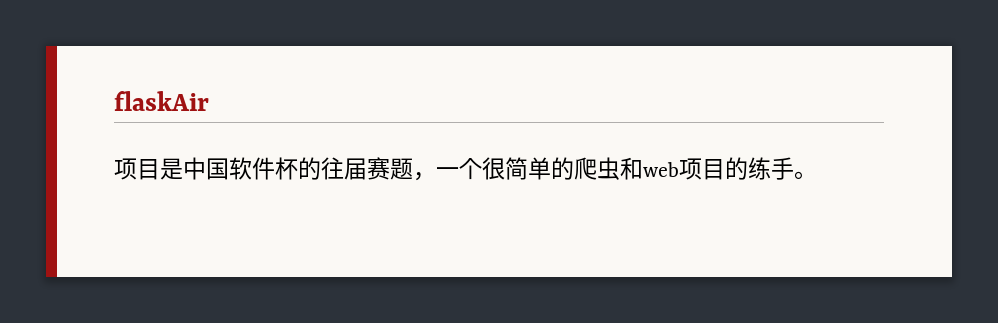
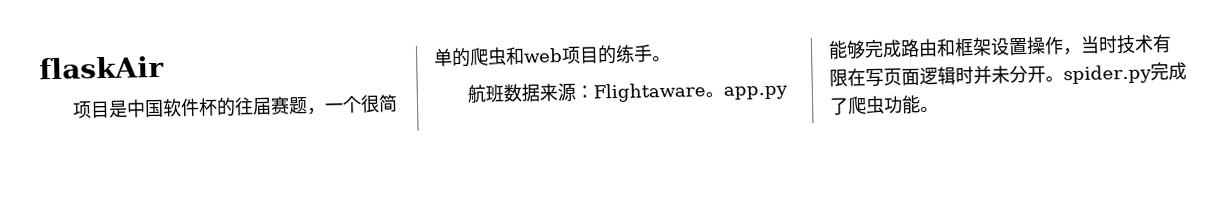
(817, 175) none -> [466,82,788,103] [828,34,1172,60] [829,61,1187,88] [829,95,939,115] // 航班数据来源：Flightaware。app.py能够完成路由和框架设置操作，当时技术有限在写页面逻辑时并未分开。spider.py完成了爬虫功能。

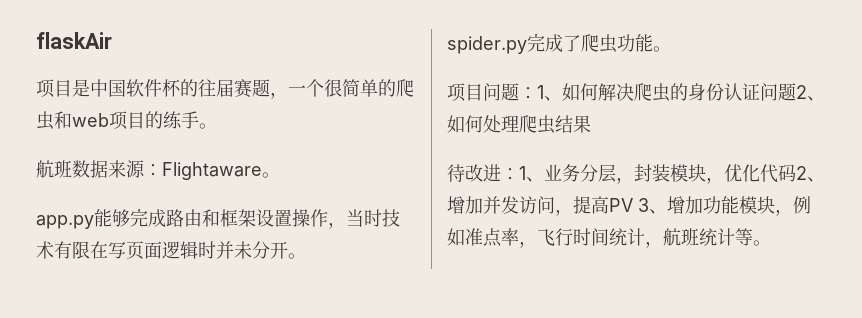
(724, 94) none -> (280, 175) //
(1064, 79) none -> (306, 256) //
(939, 109) none -> [447,83,825,102] [447,115,591,134] [447,164,825,184] [447,196,811,216] [447,228,771,248] // 项目问题：1、如何解决爬虫的身份认证问题2、如何处理爬虫结果 // 待改进：1、业务分层，封装模块，优化代码2、增加并发访问，提高PV 3、增加功能模块，例如准点率，飞行时间统计，航班统计等。

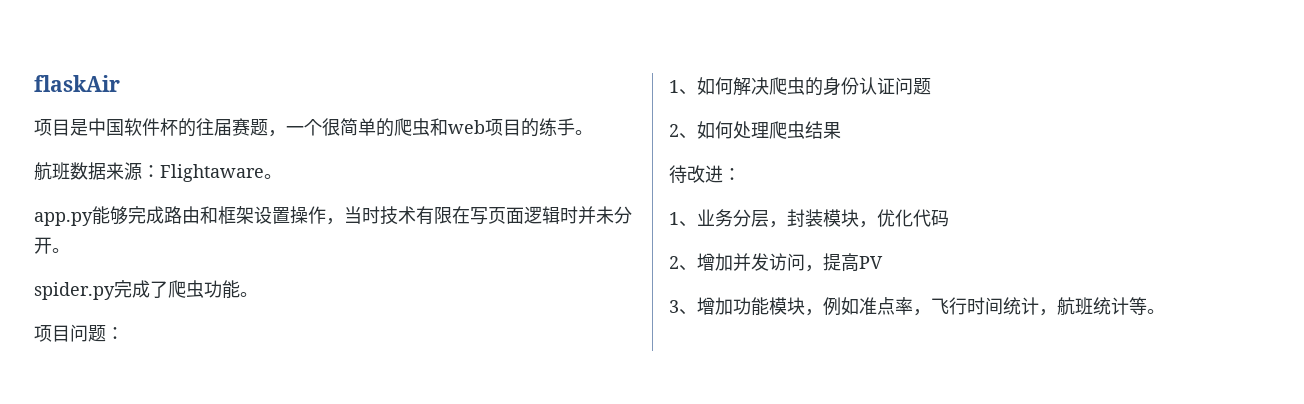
(537, 93) none -> (124, 333) //
(796, 92) none -> (931, 86) //
(519, 174) none -> (741, 174) //
(796, 173) none -> (949, 218) //
(633, 205) none -> (883, 262) //

